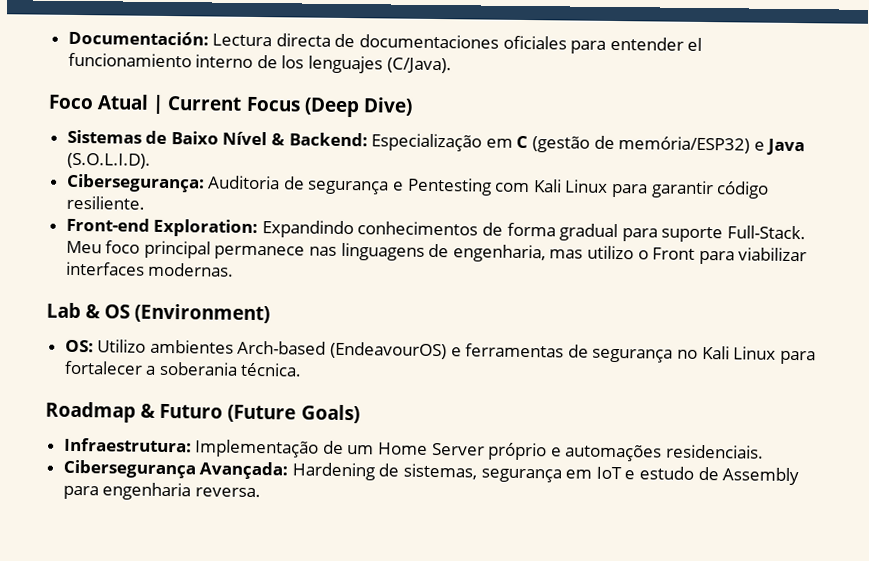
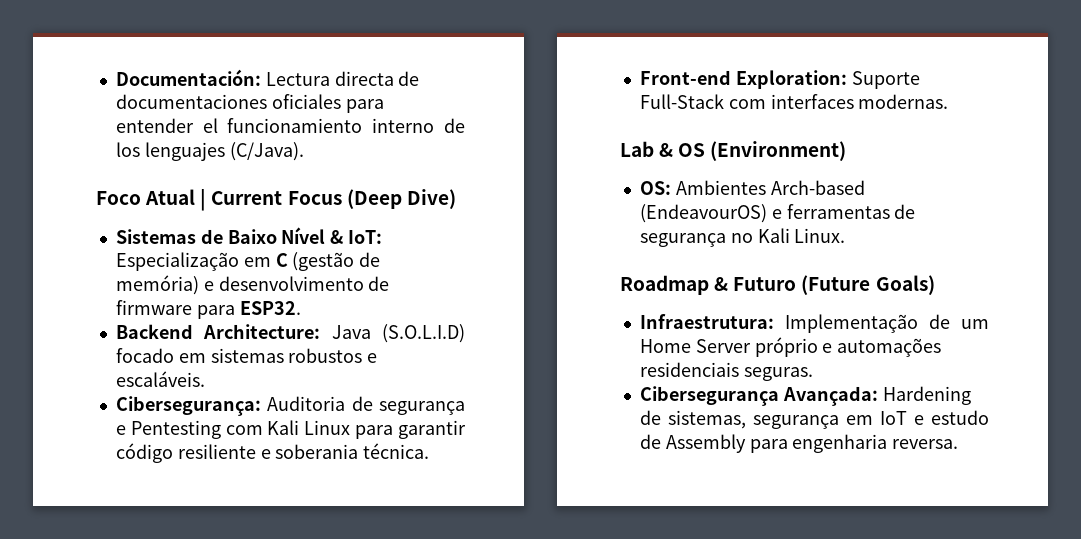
[288,132,368,147] Backend: -> [348,230,383,244] IoT:
[618,136,806,156] [66,152,151,169] memória/ESP32) e Java (S.O.L.I.D). -> [115,275,390,295] [115,300,301,319] [115,324,465,343] [115,348,378,363] [115,371,205,387] memória) e desenvolvimento de firmware para ESP32. // Backend Architecture: Java (S.O.L.I.D) focado em sistemas robustos e escaláveis.
[65,195,145,210] [65,217,807,243] [65,240,808,265] resiliente. // Front-end Exploration: Expandindo conhecimentos de forma gradual para suporte Full-Stack. Meu foco principal permanece nas linguagens de engenharia, mas utilizo o Front para viabilizar -> [177,443,430,459] [639,70,920,89] [639,94,766,109] resiliente e soberania técnica. // Front-end Exploration: Suporte Full-Stack com
[97,339,234,354] Utilizo ambientes -> [675,180,766,195] Ambientes
[733,346,816,365] [63,360,303,377] Linux para fortalecer a soberania técnica. -> [794,228,846,243] Linux.
[666,444,765,459] residenciais. -> [639,362,813,381] residenciais seguras.

